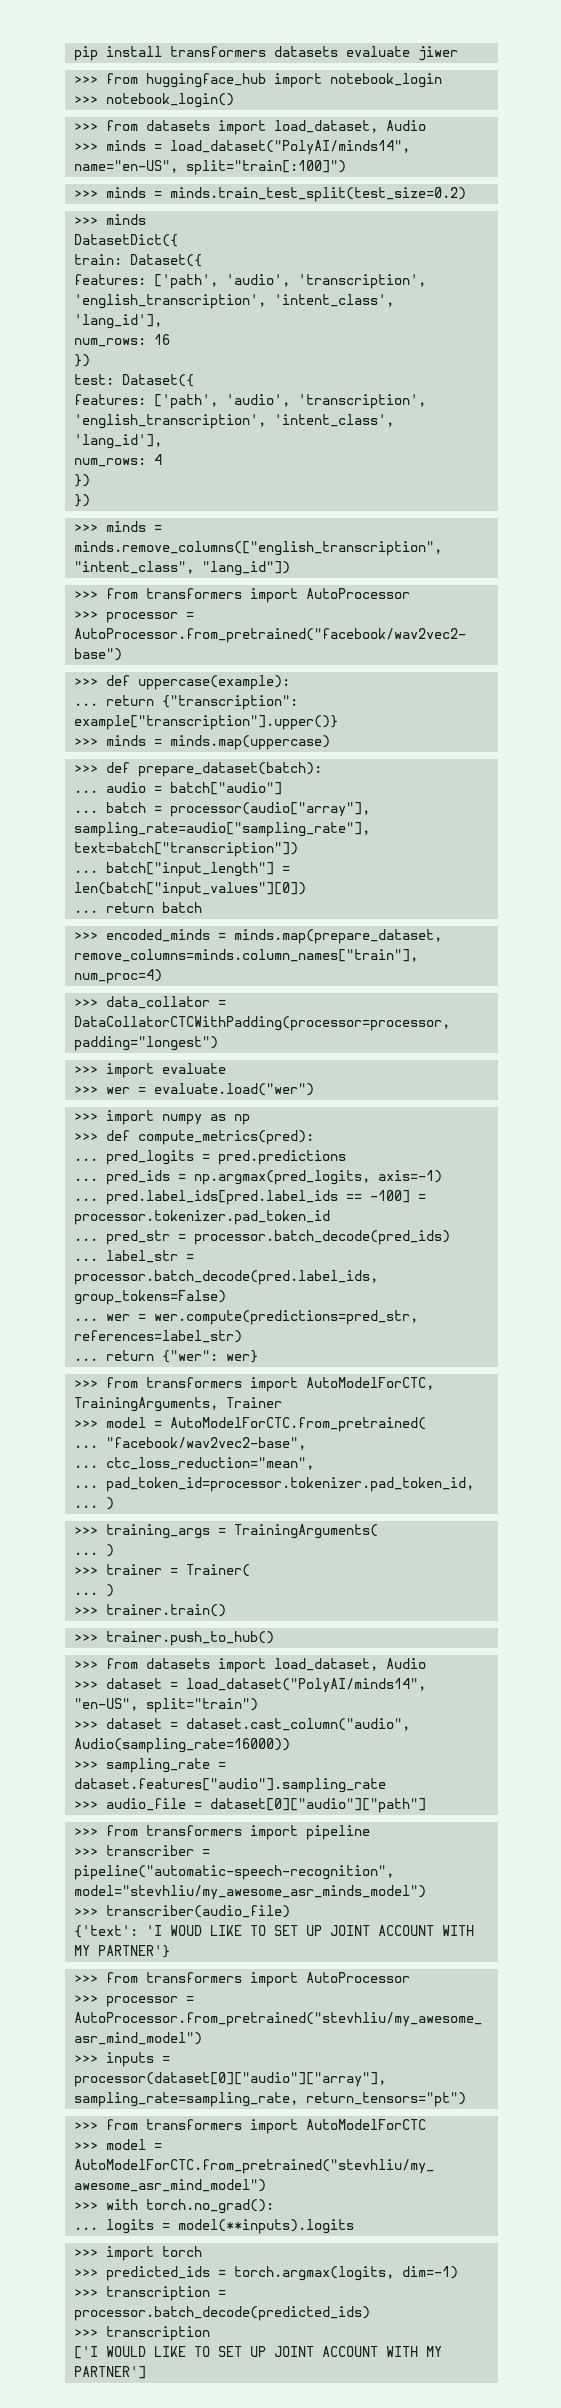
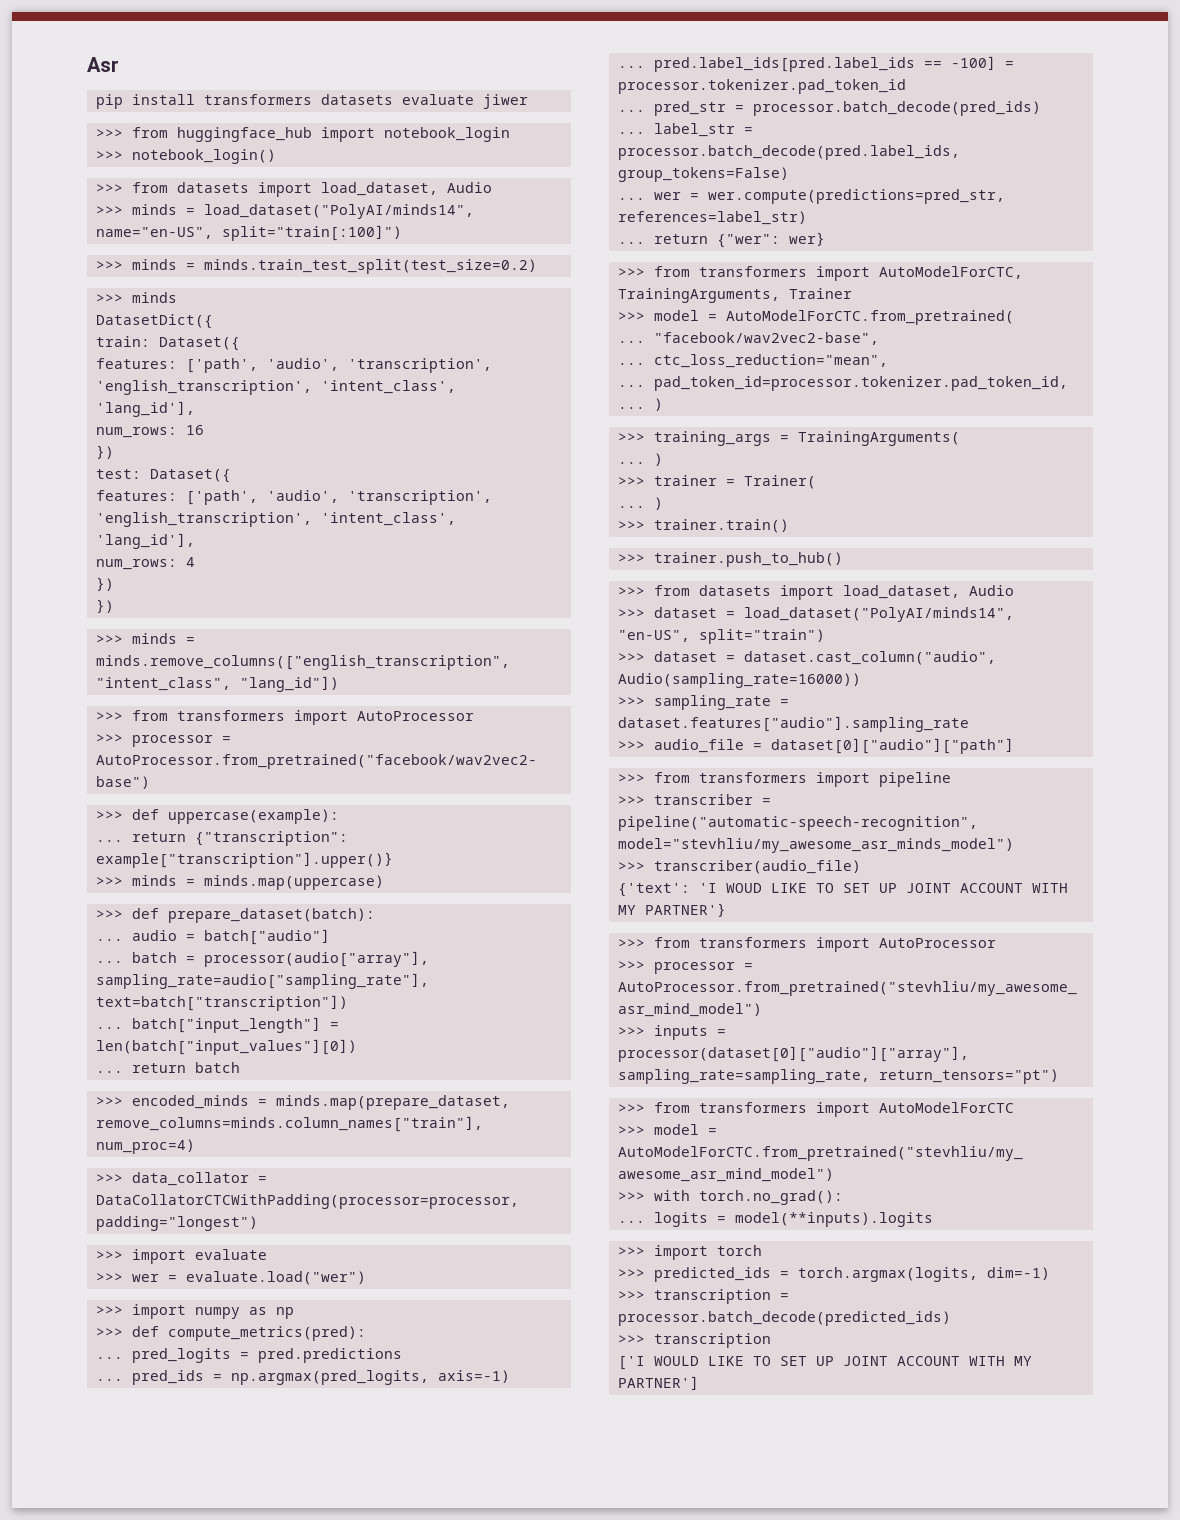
(73, 53) none -> [87,57,119,72] Asr //

